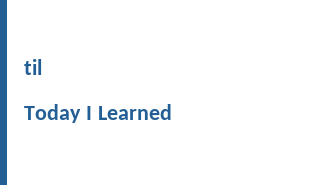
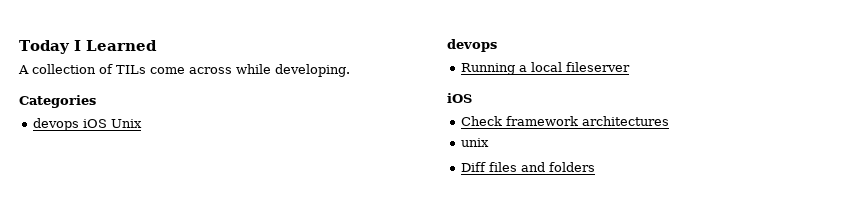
[24,59,42,75] til // -> (19, 47) none
(172, 112) none -> [18,64,350,77] [19,95,96,108] [32,118,142,131] [447,39,497,52] [460,62,630,75] [447,93,472,103] [460,116,669,126] [460,138,489,147] [460,162,595,172] // A collection of TILs come across while developing. // Categories // devops iOS Unix // devops // Running a local fileserver // iOS // Check framework architectures // unix // Diff files and folders

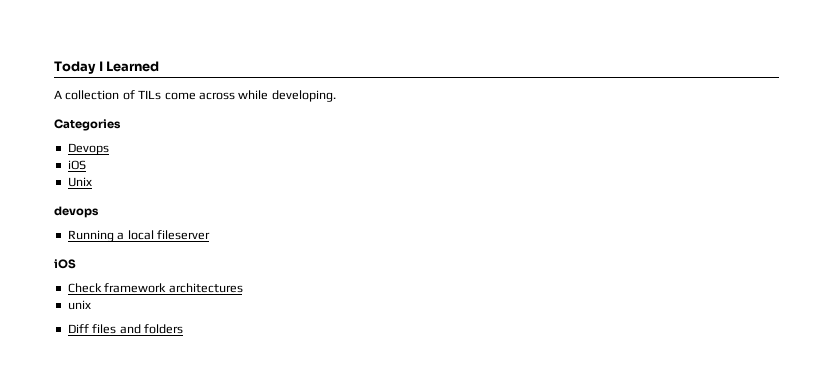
[32,118,107,131] devops iOS -> [67,143,109,155] [67,160,86,170] Devops // iOS //

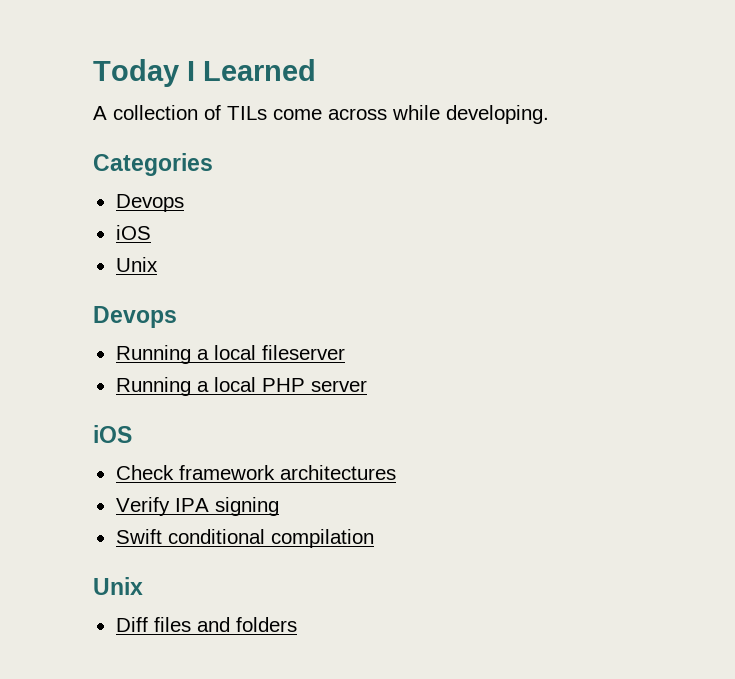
[54,206,99,218] devops -> [93,306,177,328] Devops
(210, 235) none -> [115,377,367,396] // Running a local PHP server
[67,300,91,310] unix -> [115,497,279,516] [115,529,374,548] [93,577,143,595] Verify IPA signing // Swift conditional compilation // Unix

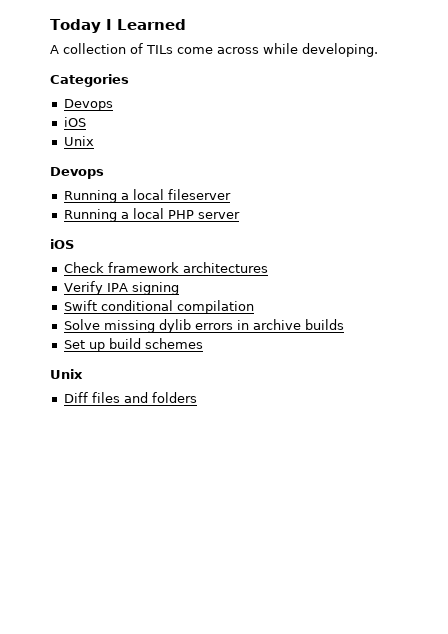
(374, 538) none -> [63,319,344,333] [63,338,203,352] // Solve missing dylib errors in archive builds // Set up build schemes

